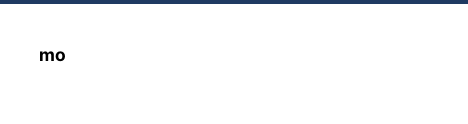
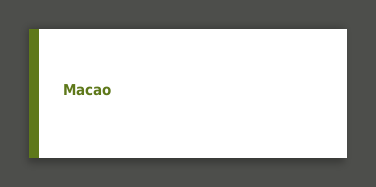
[39,51,66,62] mo -> [63,84,111,96] Macao

